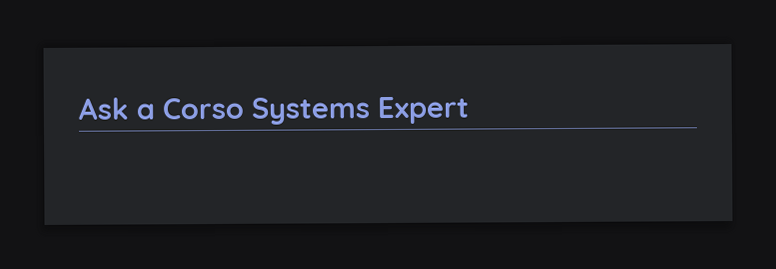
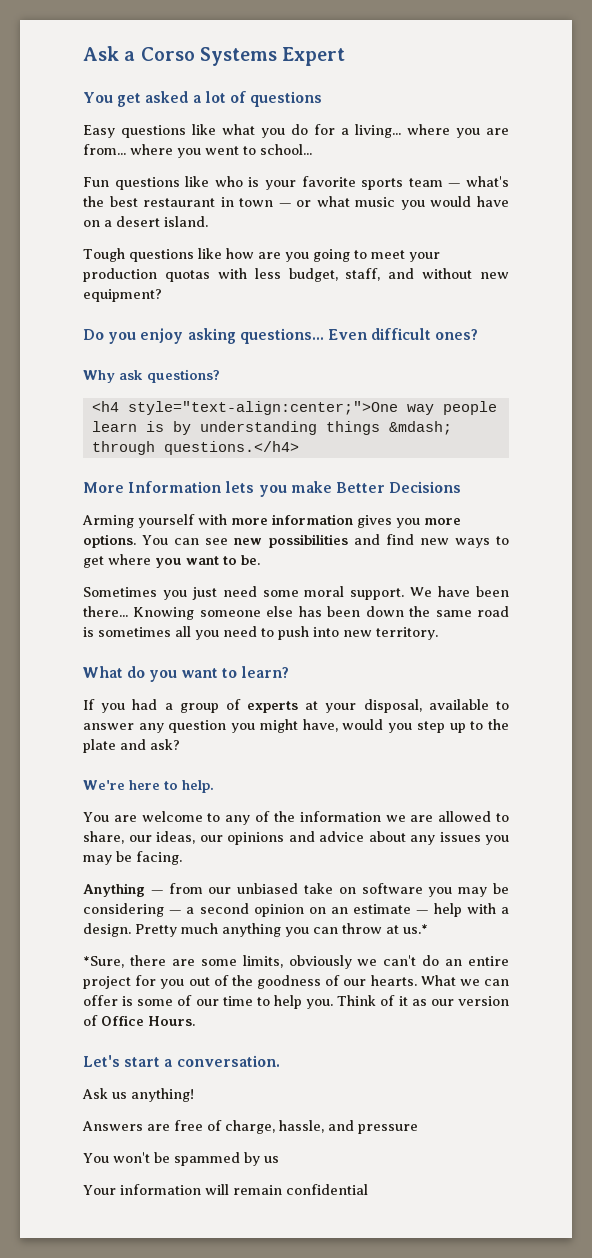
(469, 110) none -> [83,91,323,107] [83,124,509,138] [83,144,312,158] [83,176,510,190] [83,196,509,210] [83,216,208,227] [83,248,440,262] [83,268,509,282] [83,289,162,302] [83,328,479,344] [83,369,220,383] [91,401,497,415] [91,421,452,435] [91,441,299,455] [83,481,462,497] [82,514,461,528] [83,534,509,548] [83,554,260,568] [83,586,510,600] [83,606,510,620] [83,626,438,640] [83,666,289,682] [83,699,510,713] [83,719,510,733] [83,739,180,753] [83,780,214,793] [83,811,509,825] [83,831,509,845] [83,851,182,865] [83,883,510,897] [83,903,510,917] [83,923,428,937] [83,955,509,969] [83,975,510,989] [83,995,510,1009] [83,1015,195,1026] [83,1055,280,1067] [82,1088,194,1102] [82,1120,418,1134] [83,1152,279,1166] [83,1184,368,1195] // You get asked a lot of questions // Easy questions like what you do for a living... where you are from... where you went to school... // Fun questions like who is your favorite sports team — what's the best restaurant in town — or what music you would have on a desert island. // Tough questions like how are you going to meet your production quotas with less budget, staff, and without new equipment? // Do you enjoy asking questions... Even difficult ones? // Why ask questions? // <h4 style="text-align:center;">One way people learn is by understanding things &mdash; through questions.</h4> // More Information lets you make Better Decisions // Arming yourself with more information gives you more options. You can see new possibilities and find new ways to get where you want to be. // Sometimes you just need some moral support. We have been there... Knowing someone else has been down the same road is sometimes all you need to push into new territory. // What do you want to learn? // If you had a group of experts at your disposal, available to answer any question you might have, would you step up to the plate and ask? // We're here to help. // You are welcome to any of the information we are allowed to share, our ideas, our opinions and advice about any issues you may be facing. // Anything — from our unbiased take on software you may be considering — a second opinion on an estimate — help with a design. Pretty much anything you can throw at us.* // *Sure, there are some limits, obviously we can't do an entire project for you out of the goodness of our hearts. What we can offer is some of our time to help you. Think of it as our version of Office Hours. // Let's start a conversation. // Ask us anything! // Answers are free of charge, hassle, and pressure // You won't be spammed by us // Your information will remain confidential

